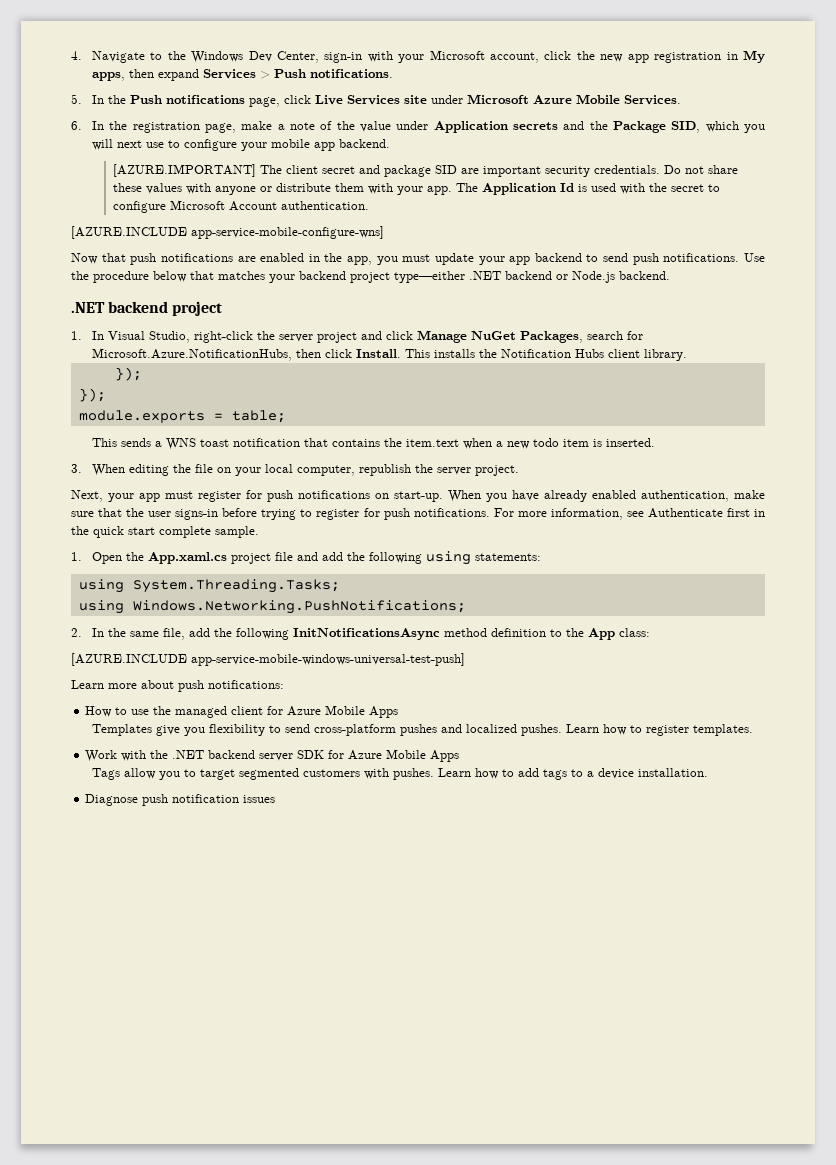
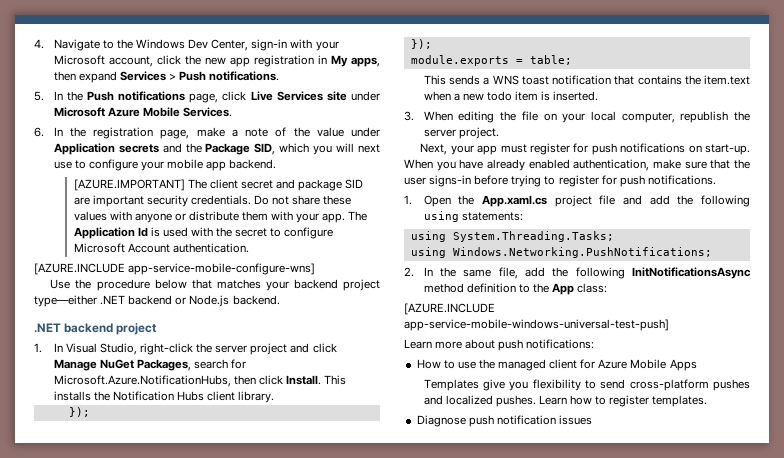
[71,253,740,265] Now that push notifications are enabled in the app, you must update your app backend to send push notifications. -> (316, 269) none
[493,508,765,520] [71,526,259,538] For more information, see Authenticate first in the quick start complete sample. -> (716, 180) none
[85,749,460,762] [91,768,708,780] // Work with the .NET backend server SDK for Azure Mobile Apps // Tags allow you to target segmented customers with pushes. Learn how to add tags to a device installation. -> (708, 401) none

